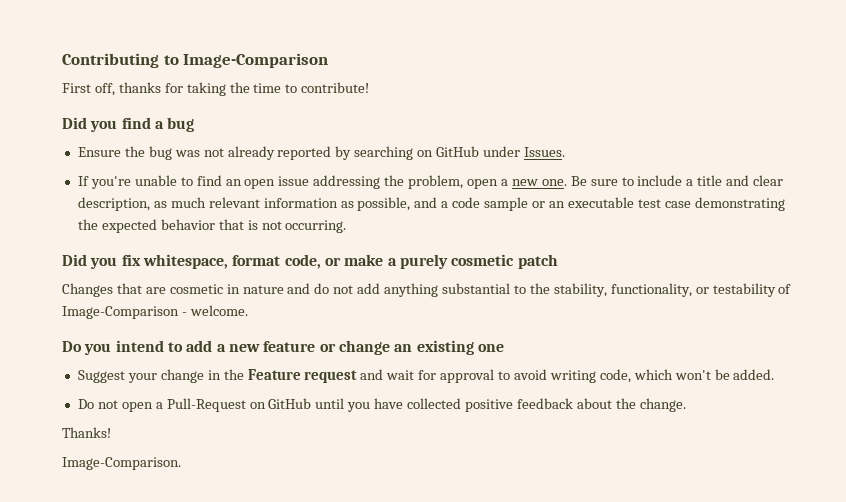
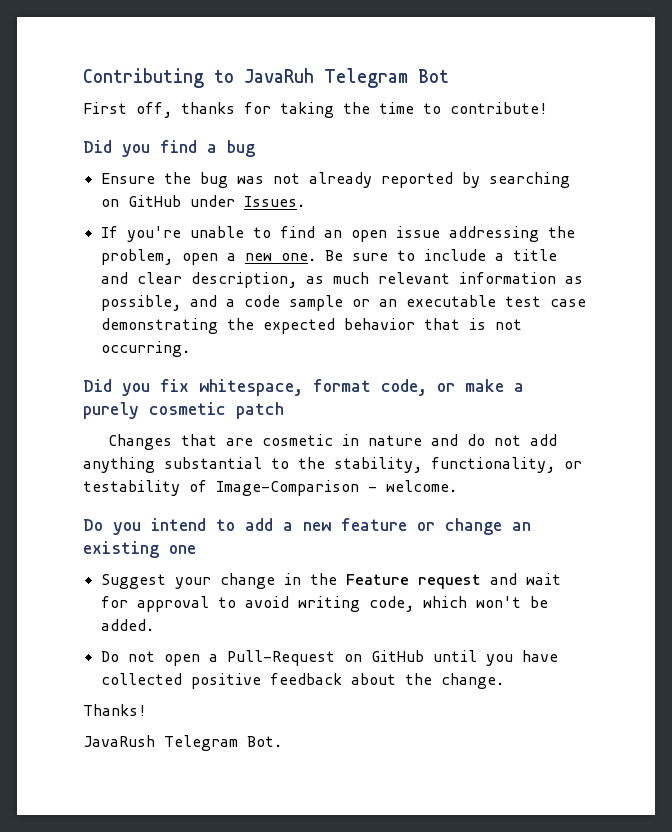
[183,53,329,68] Image-Comparison -> [244,68,449,88] JavaRuh Telegram Bot
[62,457,181,470] Image-Comparison. -> [83,735,282,751] JavaRush Telegram Bot.

